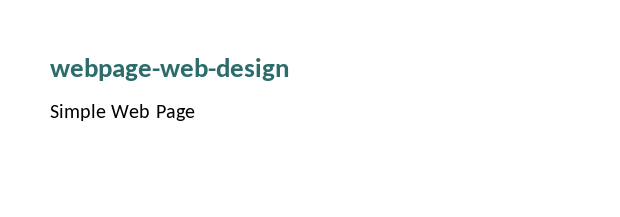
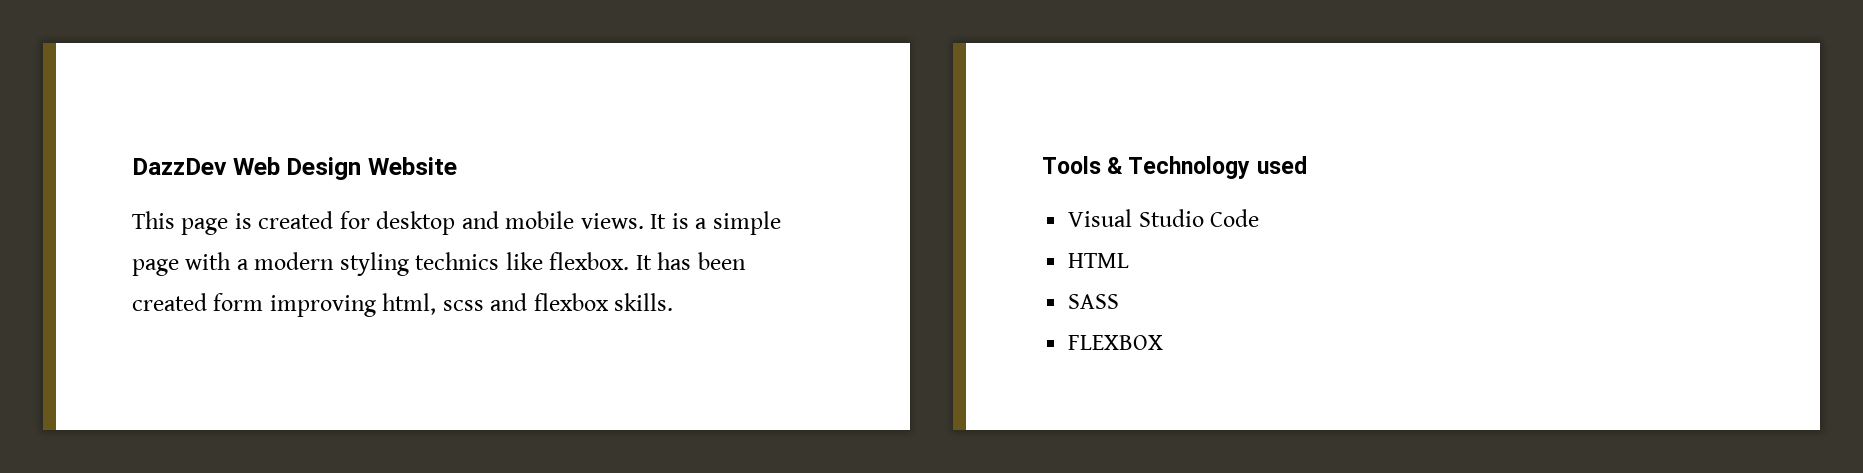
[50,58,289,81] [50,104,195,121] webpage-web-design // Simple Web Page -> [132,157,457,180] [132,211,781,235] [132,252,746,276] [132,293,674,317] [1042,156,1307,179] [1068,209,1260,227] [1068,253,1130,268] [1068,294,1120,309] [1068,335,1164,350] DazzDev Web Design Website // This page is created for desktop and mobile views. It is a simple page with a modern styling technics like flexbox. It has been created form improving html, scss and flexbox skills. // Tools & Technology used // Visual Studio Code // HTML // SASS // FLEXBOX

